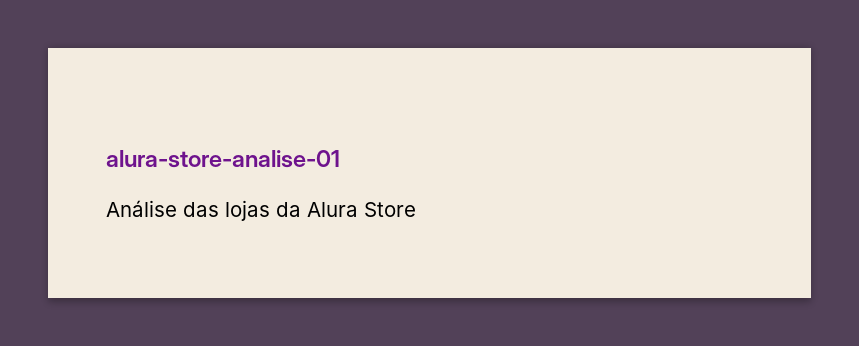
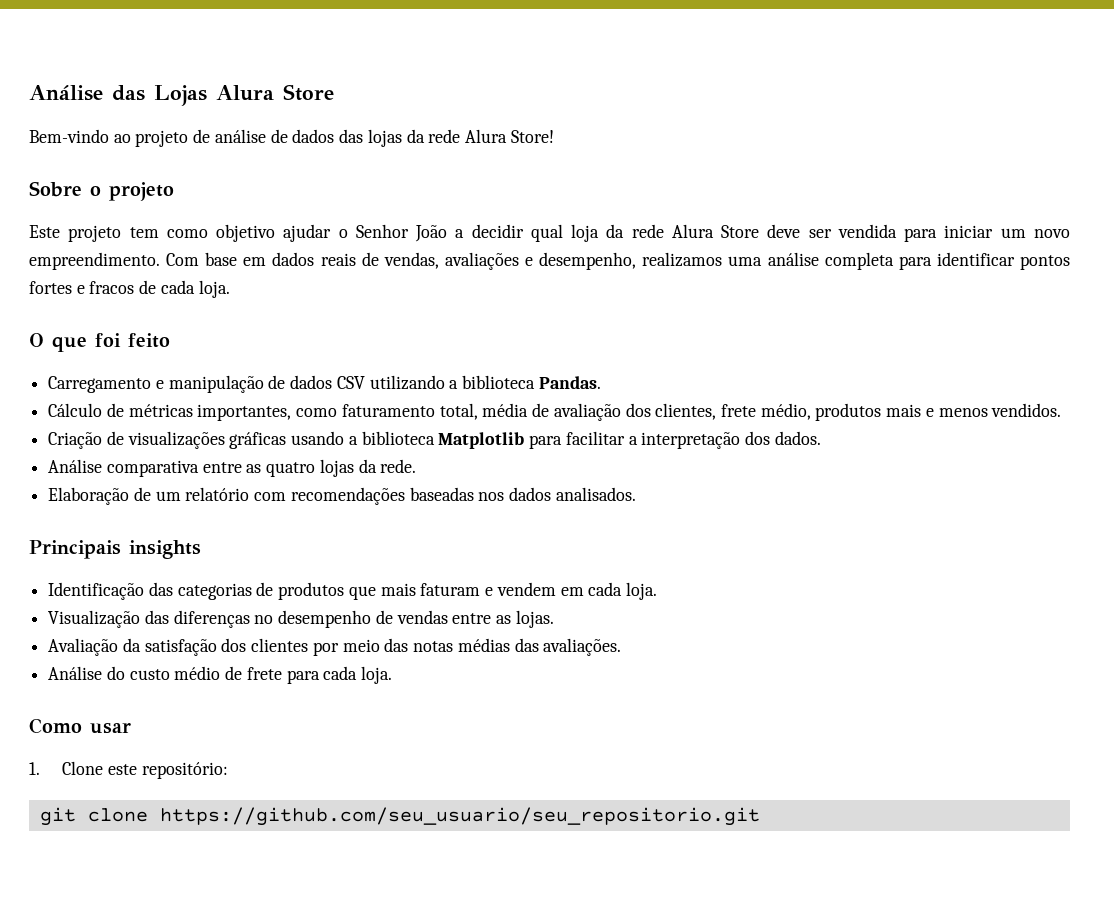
[106,150,340,168] [106,200,416,221] alura-store-analise-01 // Análise das lojas da Alura Store -> [29,84,334,106] [29,129,554,147] [29,181,174,201] [29,224,1070,242] [29,252,1070,270] [29,280,230,298] [29,333,170,352] [48,375,601,393] [48,403,1062,421] [48,431,821,449] [48,459,417,477] [48,487,636,505] [29,540,201,559] [48,582,657,600] [48,610,554,628] [48,638,622,656] [48,666,393,684] [29,718,131,734] [29,761,228,779] [39,807,760,826] Análise das Lojas Alura Store // Bem-vindo ao projeto de análise de dados das lojas da rede Alura Store! // Sobre o projeto // Este projeto tem como objetivo ajudar o Senhor João a decidir qual loja da rede Alura Store deve ser vendida para iniciar um novo empreendimento. Com base em dados reais de vendas, avaliações e desempenho, realizamos uma análise completa para identificar pontos fortes e fracos de cada loja. // O que foi feito // Carregamento e manipulação de dados CSV utilizando a biblioteca Pandas. // Cálculo de métricas importantes, como faturamento total, média de avaliação dos clientes, frete médio, produtos mais e menos vendidos. // Criação de visualizações gráficas usando a biblioteca Matplotlib para facilitar a interpretação dos dados. // Análise comparativa entre as quatro lojas da rede. // Elaboração de um relatório com recomendações baseadas nos dados analisados. // Principais insights // Identificação das categorias de produtos que mais faturam e vendem em cada loja. // Visualização das diferenças no desempenho de vendas entre as lojas. // Avaliação da satisfação dos clientes por meio das notas médias das avaliações. // Análise do custo médio de frete para cada loja. // Como usar // 1. Clone este repositório: // git clone https://github.com/seu_usuario/seu_repositorio.git

